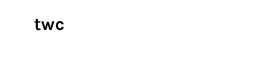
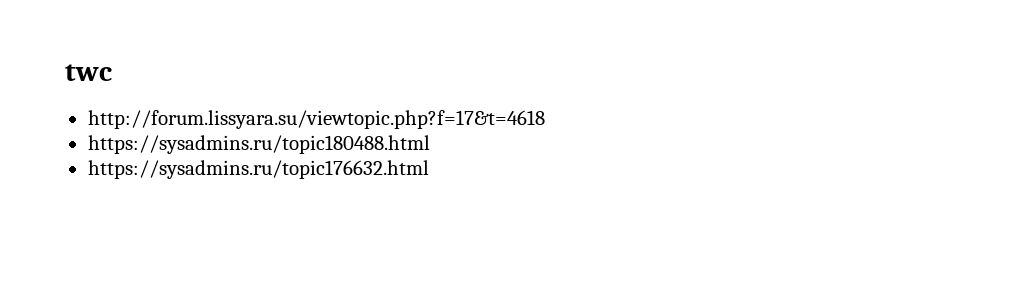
(65, 24) none -> [87,110,545,129] [87,135,430,154] [87,160,429,179] // http://forum.lissyara.su/viewtopic.php?f=17&t=4618 // https://sysadmins.ru/topic180488.html // https://sysadmins.ru/topic176632.html

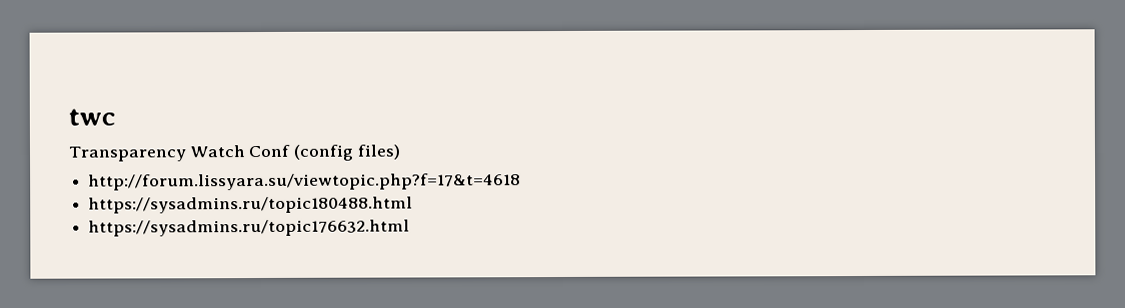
(112, 72) none -> [68,144,401,162] // Transparency Watch Conf (config files)

